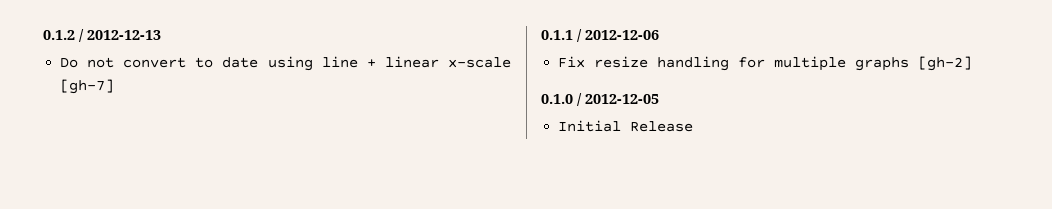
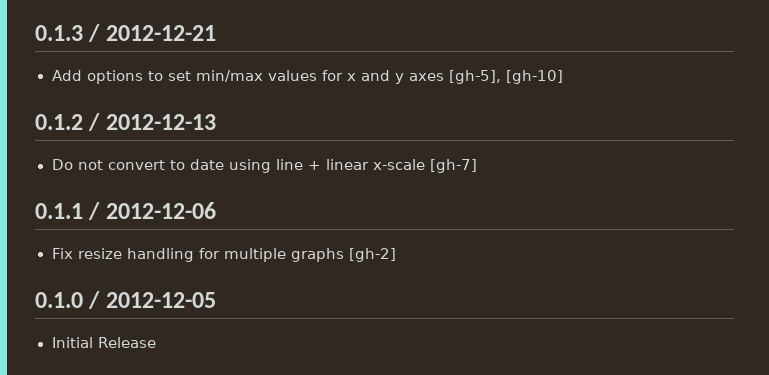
(43, 35) none -> [35,24,216,42] [51,70,563,84] 0.1.3 / 2012-12-21 // Add options to set min/max values for x and y axes [gh-5], [gh-10] //

